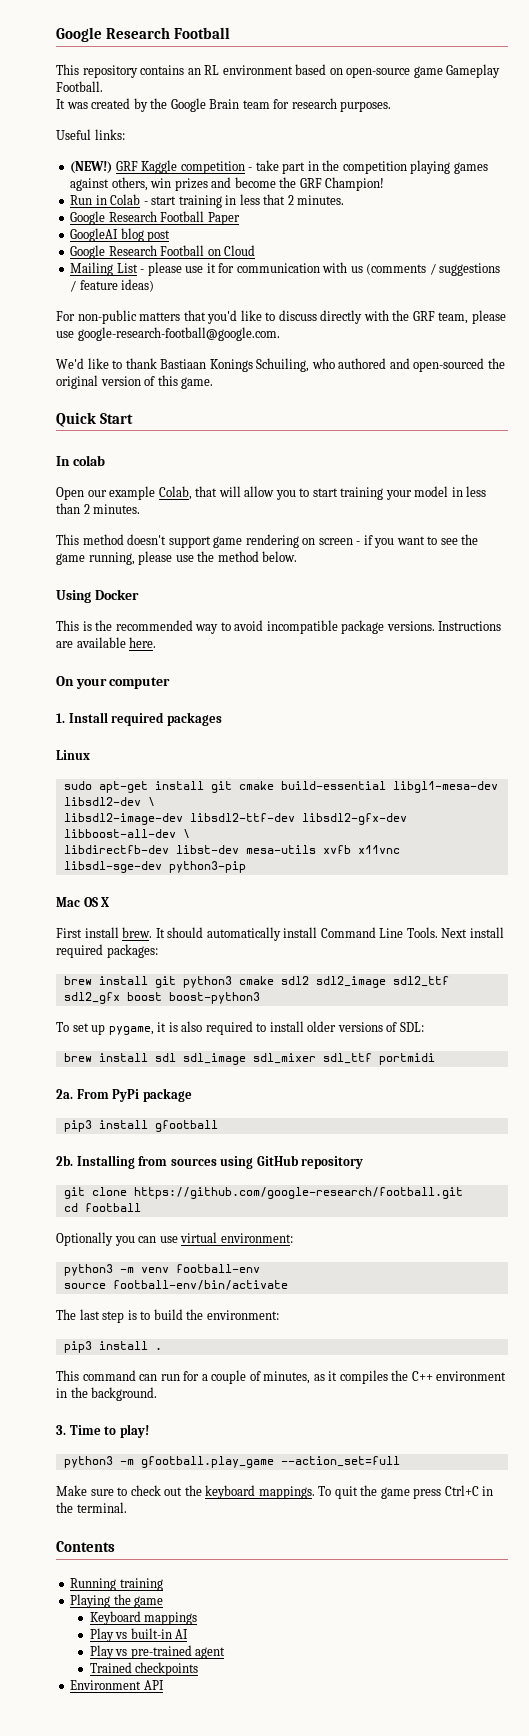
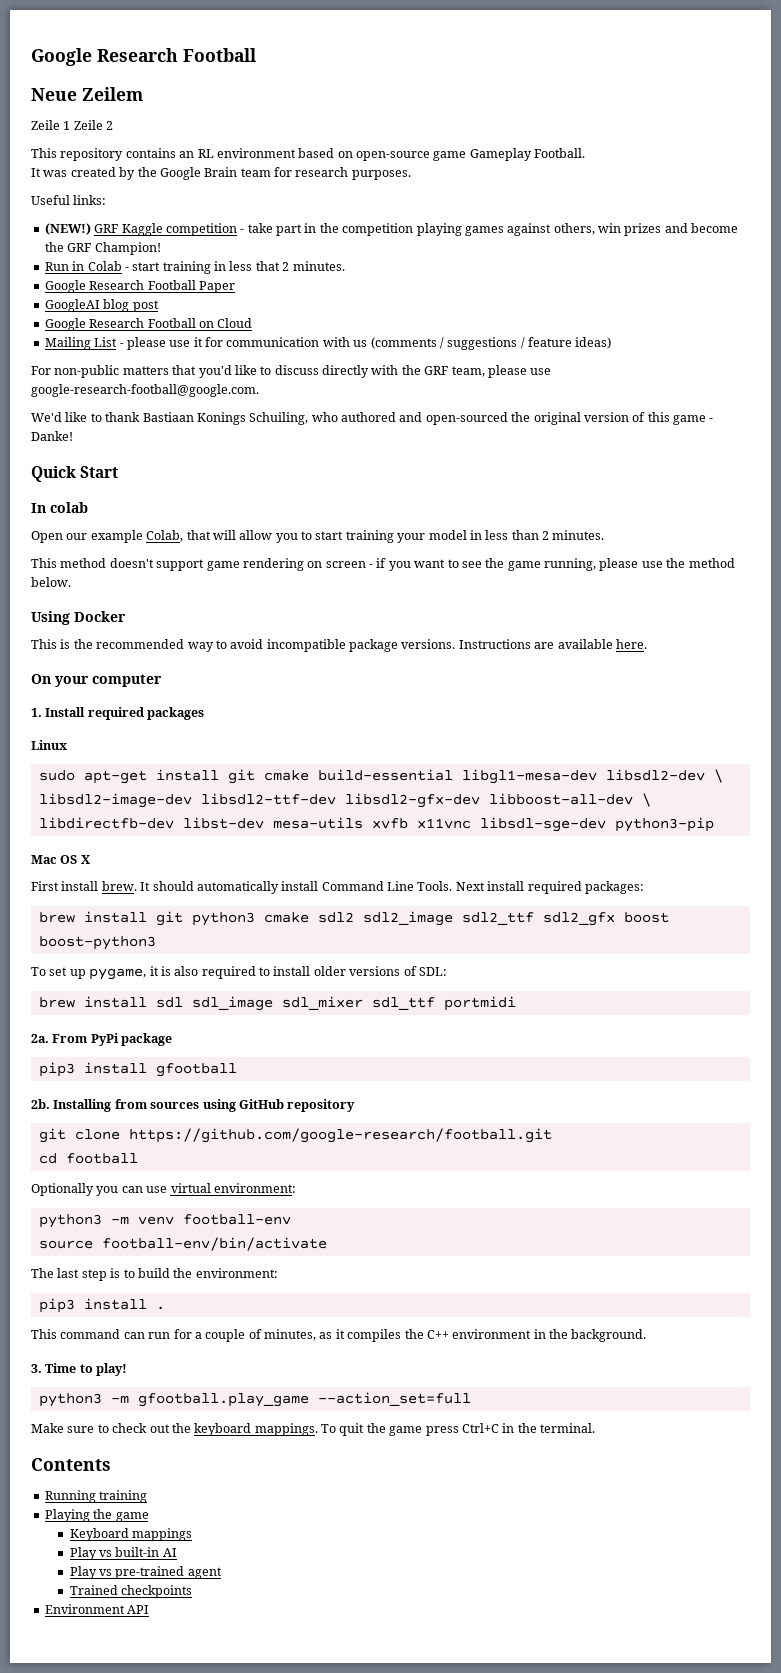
[56,27,231,42] Google Research Football -> [31,48,256,66] [31,87,143,101] [31,120,114,130] Google Research Football // Neue Zeilem // Zeile 1 Zeile 2
[181,377,214,389] game. -> [673,415,714,425] [31,431,73,441] game - Danke!

